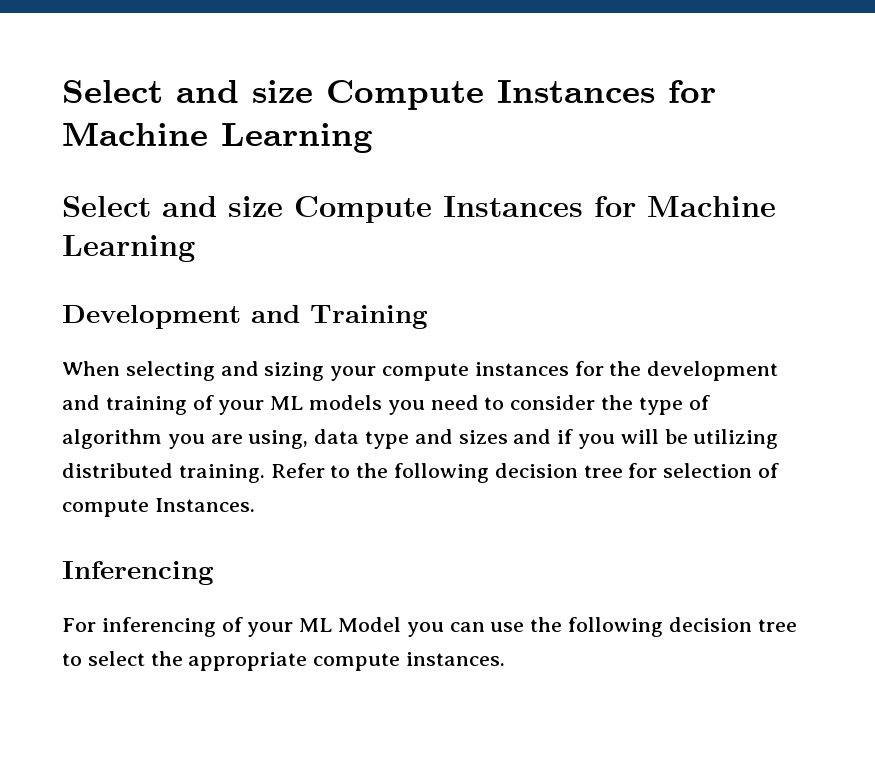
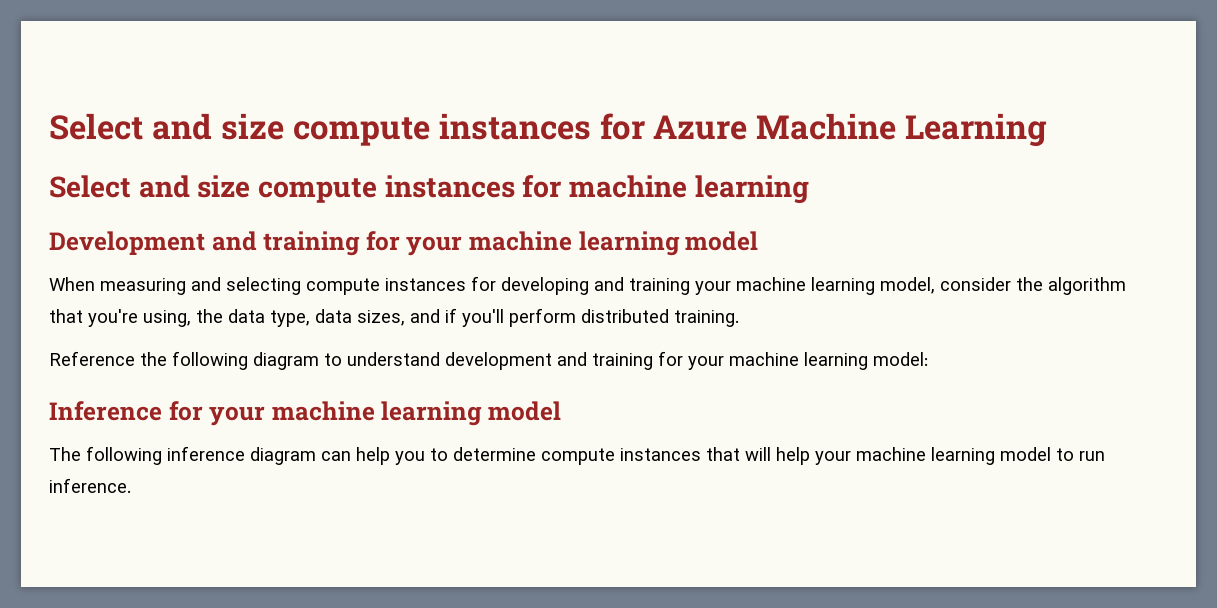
[62,80,716,110] Select and size Compute Instances for -> [49,113,748,146] Select and size compute instances for Azure
[294,196,776,223] [62,235,195,262] [62,305,428,329] [62,361,779,381] [62,395,710,415] [62,429,779,449] [62,463,780,483] [62,498,255,517] [62,561,214,585] [62,617,797,637] [62,651,506,671] Compute Instances for Machine Learning // Development and Training // When selecting and sizing your compute instances for the development and training of your ML models you need to consider the type of algorithm you are using, data type and sizes and if you will be utilizing distributed training. Refer to the following decision tree for selection of compute Instances. // Inferencing // For inferencing of your ML Model you can use the following decision tree to select the appropriate compute instances. -> [258,175,809,204] [49,231,759,256] [49,276,1126,295] [49,308,739,327] [49,351,928,370] [49,401,562,426] [49,446,1105,465] [49,478,131,493] compute instances for machine learning // Development and training for your machine learning model // When measuring and selecting compute instances for developing and training your machine learning model, consider the algorithm that you're using, the data type, data sizes, and if you'll perform distributed training. // Reference the following diagram to understand development and training for your machine learning model: // Inference for your machine learning model // The following inference diagram can help you to determine compute instances that will help your machine learning model to run inference.

